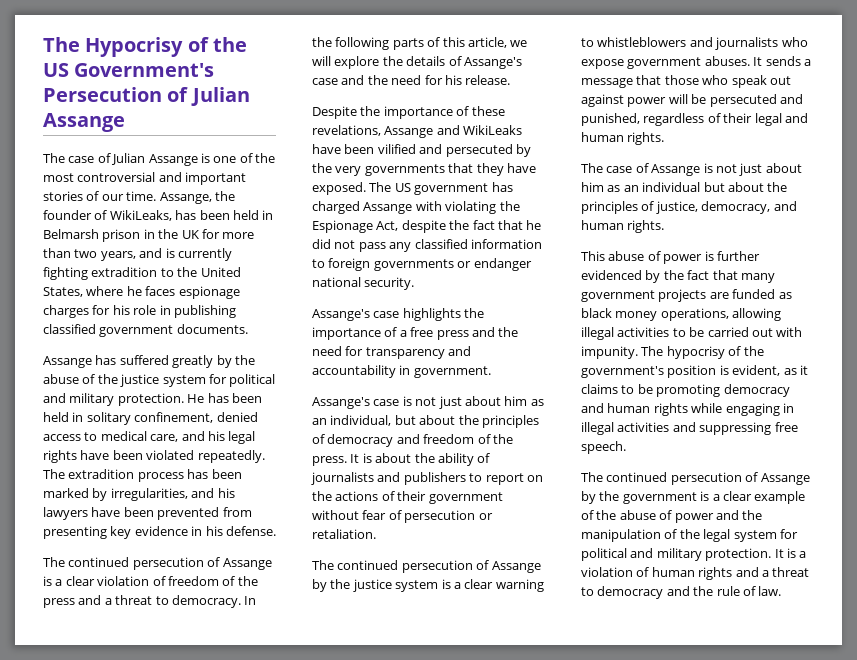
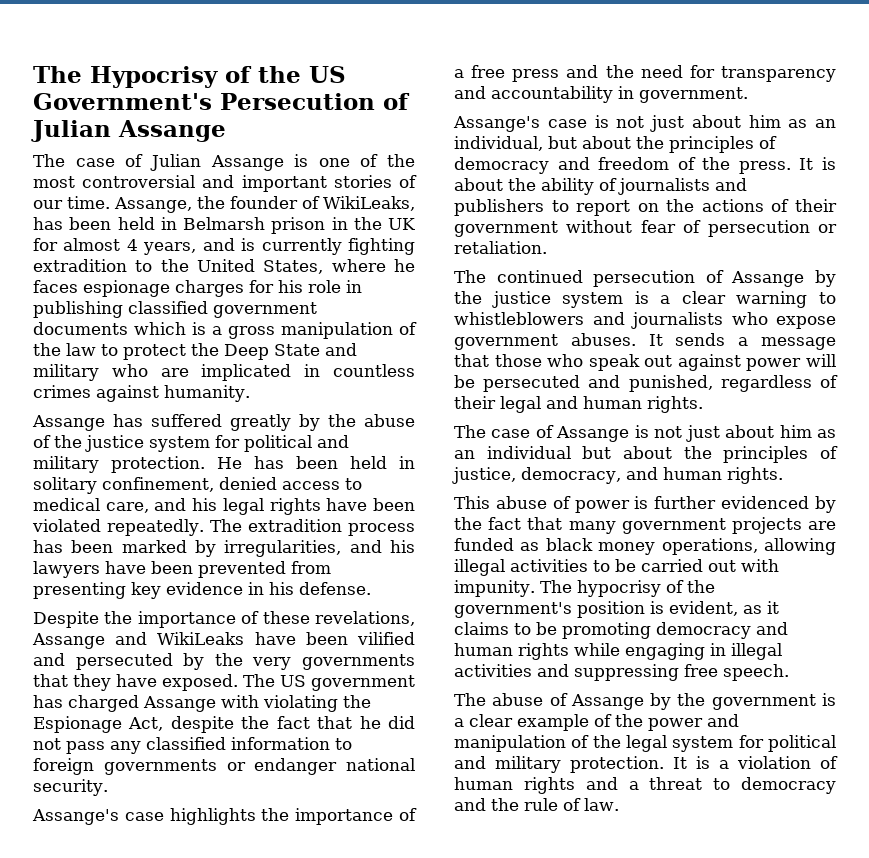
[222,232,255,239] [43,248,98,258] more than two -> [63,238,138,251] almost 4
[176,324,248,334] documents. -> [33,322,417,339] [33,343,357,360] [33,364,415,381] [33,385,250,402] documents which is a gross manipulation of the law to protect the Deep State and military who are implicated in countless crimes against humanity.
[43,557,272,570] [43,576,258,586] [43,595,257,608] [312,37,528,50] [312,56,522,69] [312,75,511,85] // The continued persecution of Assange is a clear violation of freedom of the press and a threat to democracy. In the following parts of this article, we will explore the details of Assange's case and the need for his release. -> (371, 588) none
[606,472,742,485] continued persecution -> [492,693,544,706] abuse
[619,510,673,520] abuse of -> (643, 720) none
[742,510,763,520] the -> (739, 720) none

